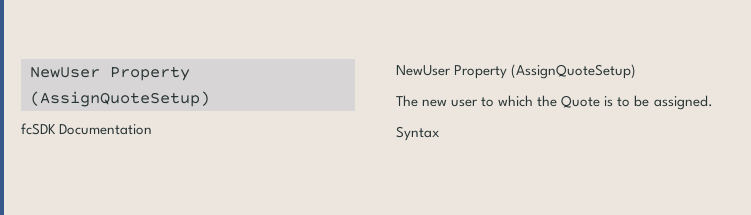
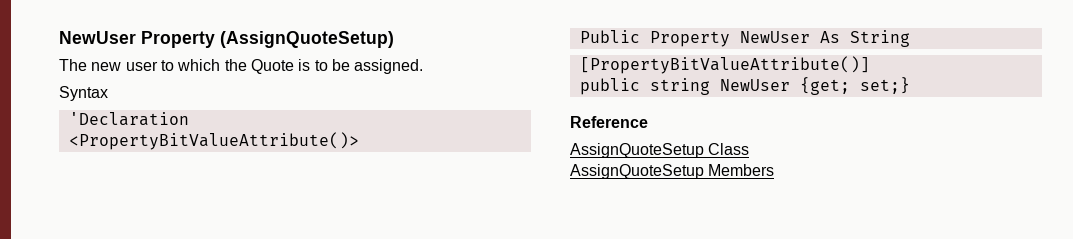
[30,66,190,81] [30,91,210,107] [21,123,153,135] [396,64,637,79] NewUser Property (AssignQuoteSetup) // fcSDK Documentation // NewUser Property (AssignQuoteSetup) -> [59,31,394,48] NewUser Property (AssignQuoteSetup)
(440, 133) none -> [68,112,189,126] [68,132,359,150] [579,30,910,47] [579,56,870,74] [579,77,910,95] [570,116,648,128] [570,143,750,158] [570,164,775,179] // 'Declaration // <PropertyBitValueAttribute()> // Public Property NewUser As String // [PropertyBitValueAttribute()] // public string NewUser {get; set;} // Reference // AssignQuoteSetup Class // AssignQuoteSetup Members

